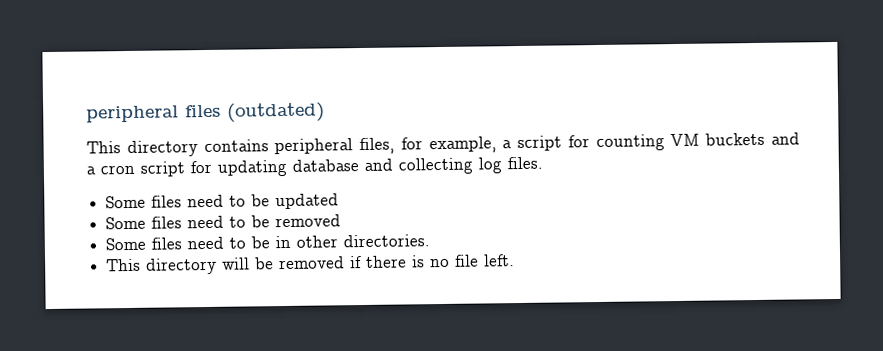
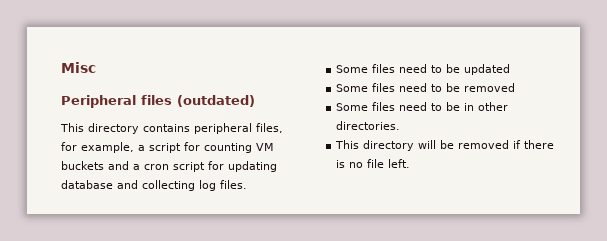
[86,105,179,123] peripheral -> [61,62,96,73] [61,95,136,108] Misc // Peripheral

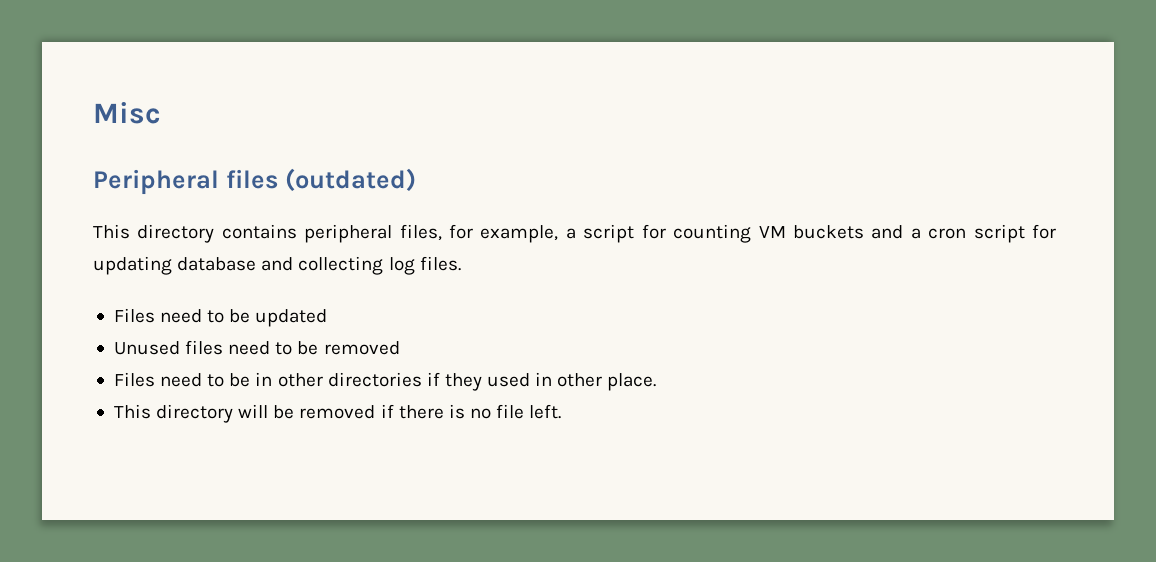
[336,64,396,73] Some files -> [113,308,155,323] Files
[336,84,369,92] Some -> [113,341,180,355] Unused
[336,102,396,111] Some files -> [113,372,155,387] Files
[336,121,401,130] directories. -> [327,372,657,391] directories if they used in other place.

